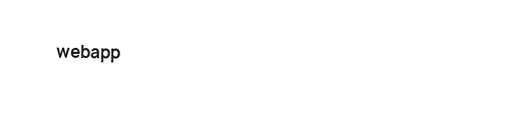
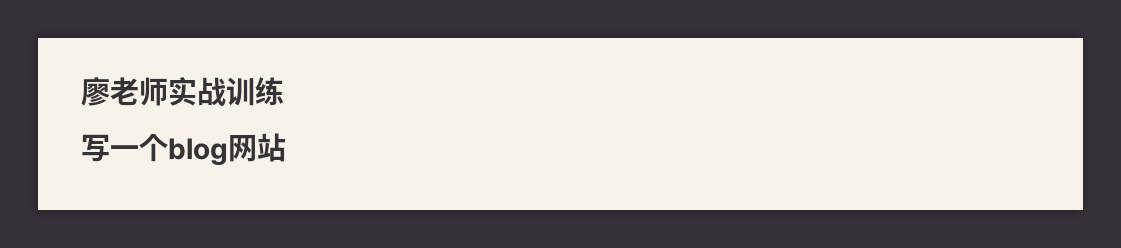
[56,44,121,63] webapp -> [81,77,284,107] [81,133,286,166] 廖老师实战训练 // 写一个blog网站

